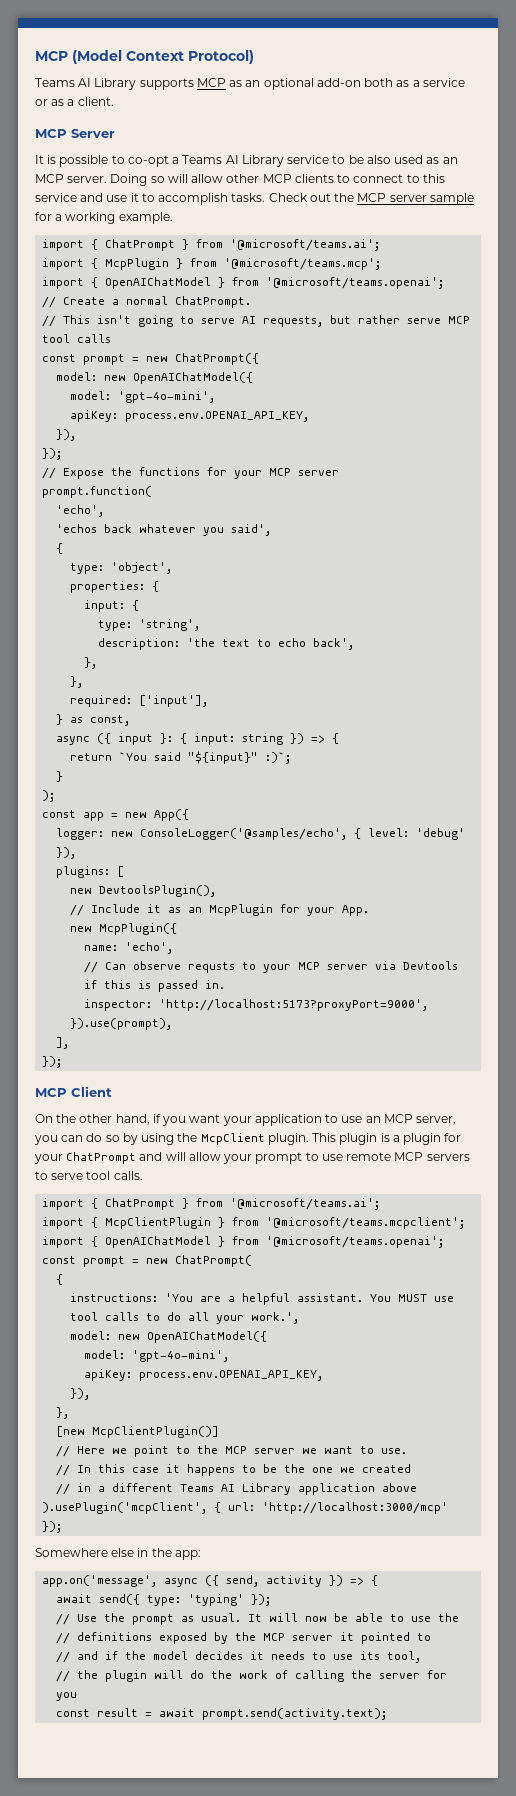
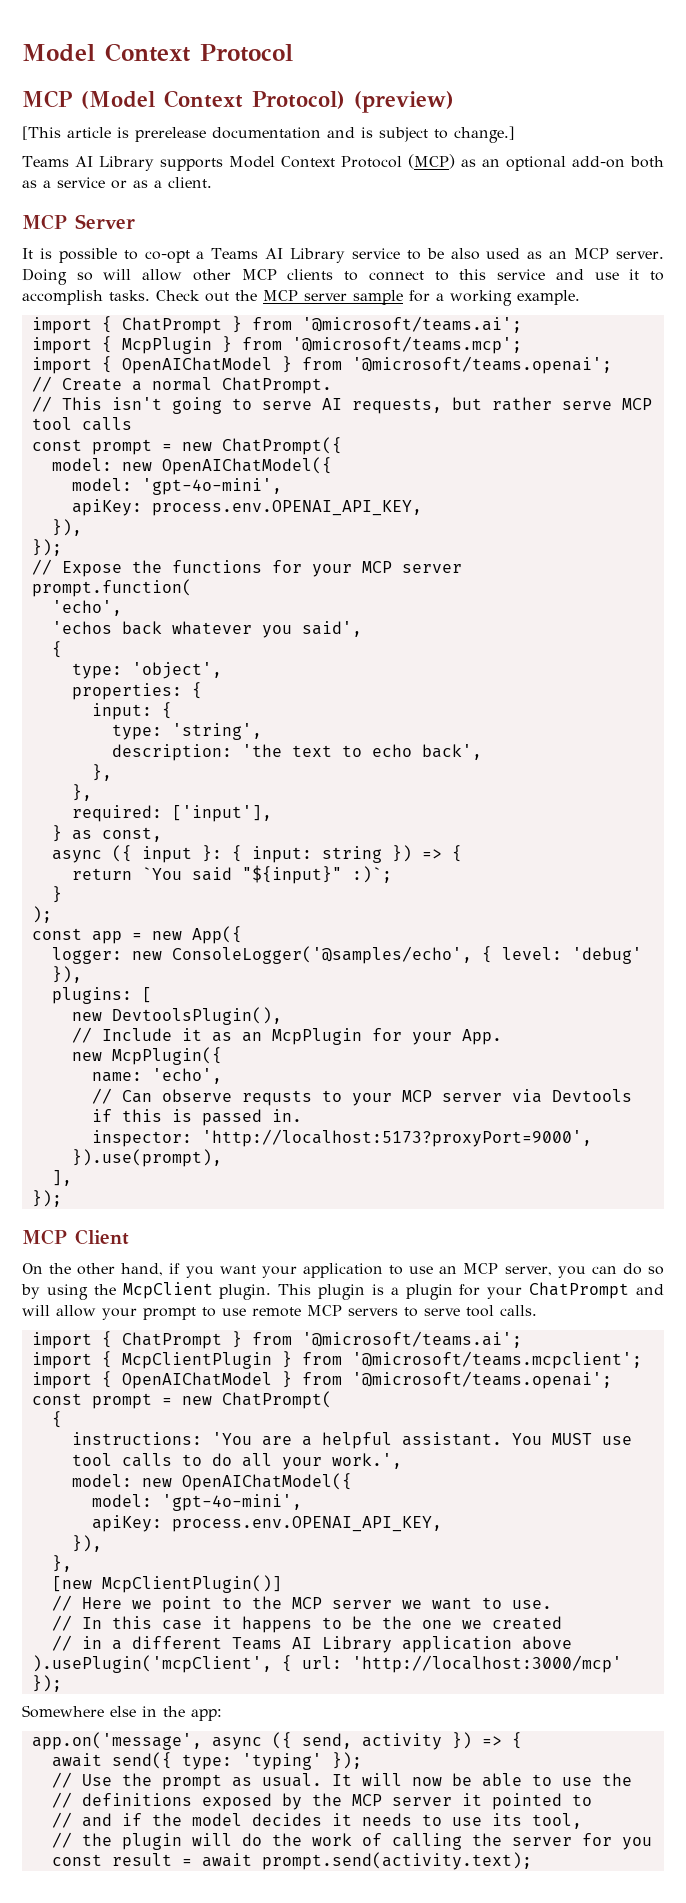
(35, 56) none -> [22,43,293,62] Model Context Protocol //
(254, 57) none -> [354,91,454,113] [22,126,515,143] (preview) // [This article is prerelease documentation and is subject to change.]
[196,78,226,87] MCP -> [228,154,455,169] Model Context Protocol (MCP)

